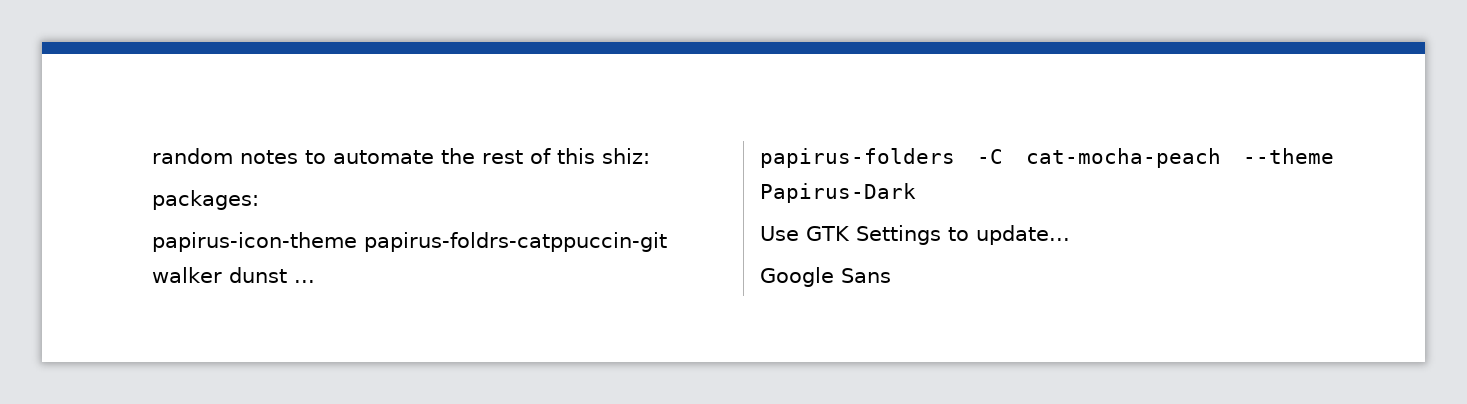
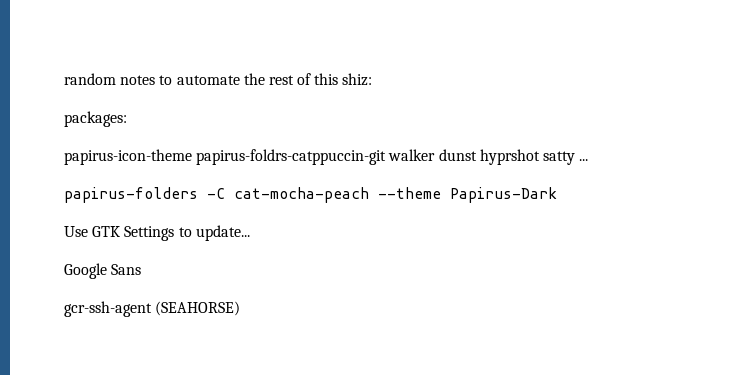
(287, 275) none -> [479,149,575,165] hyprshot satty
(891, 275) none -> [64,301,241,317] // gcr-ssh-agent (SEAHORSE)

